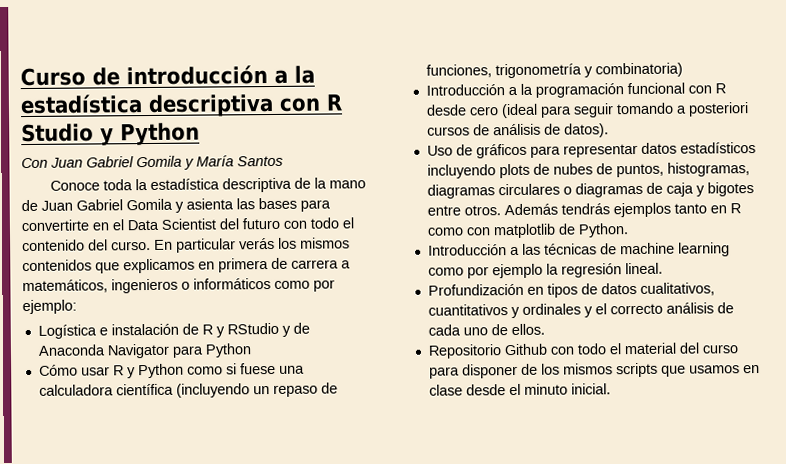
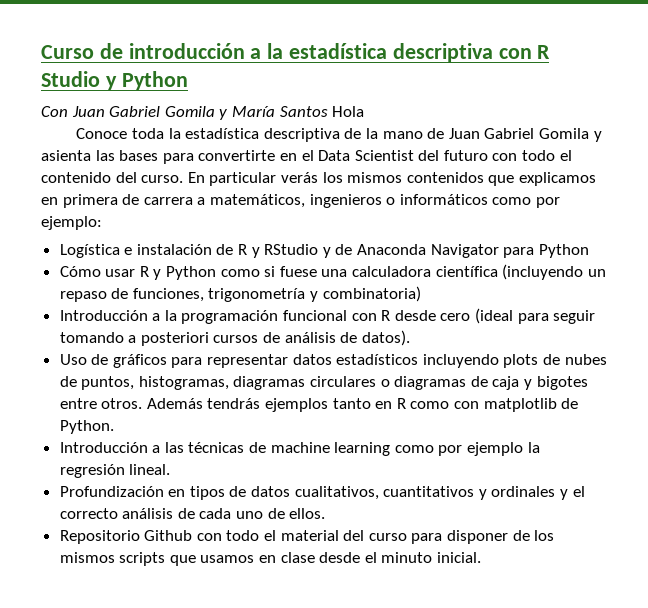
(283, 161) none -> [332,106,365,117] Hola

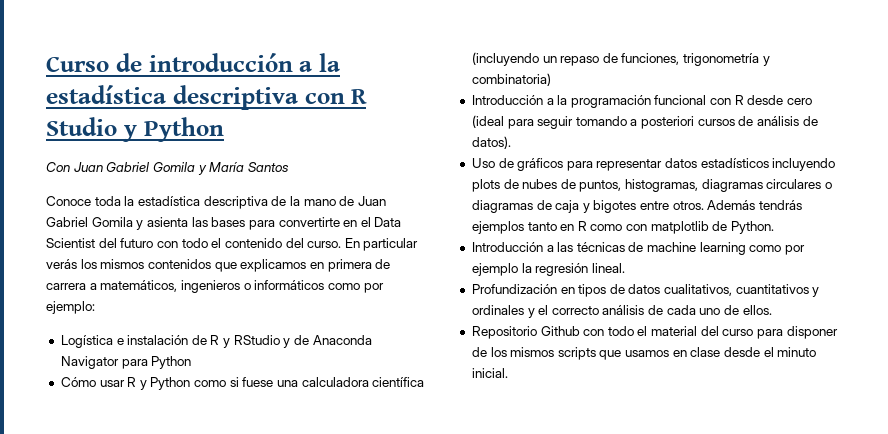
[332,106,365,117] Hola -> (289, 167) none

